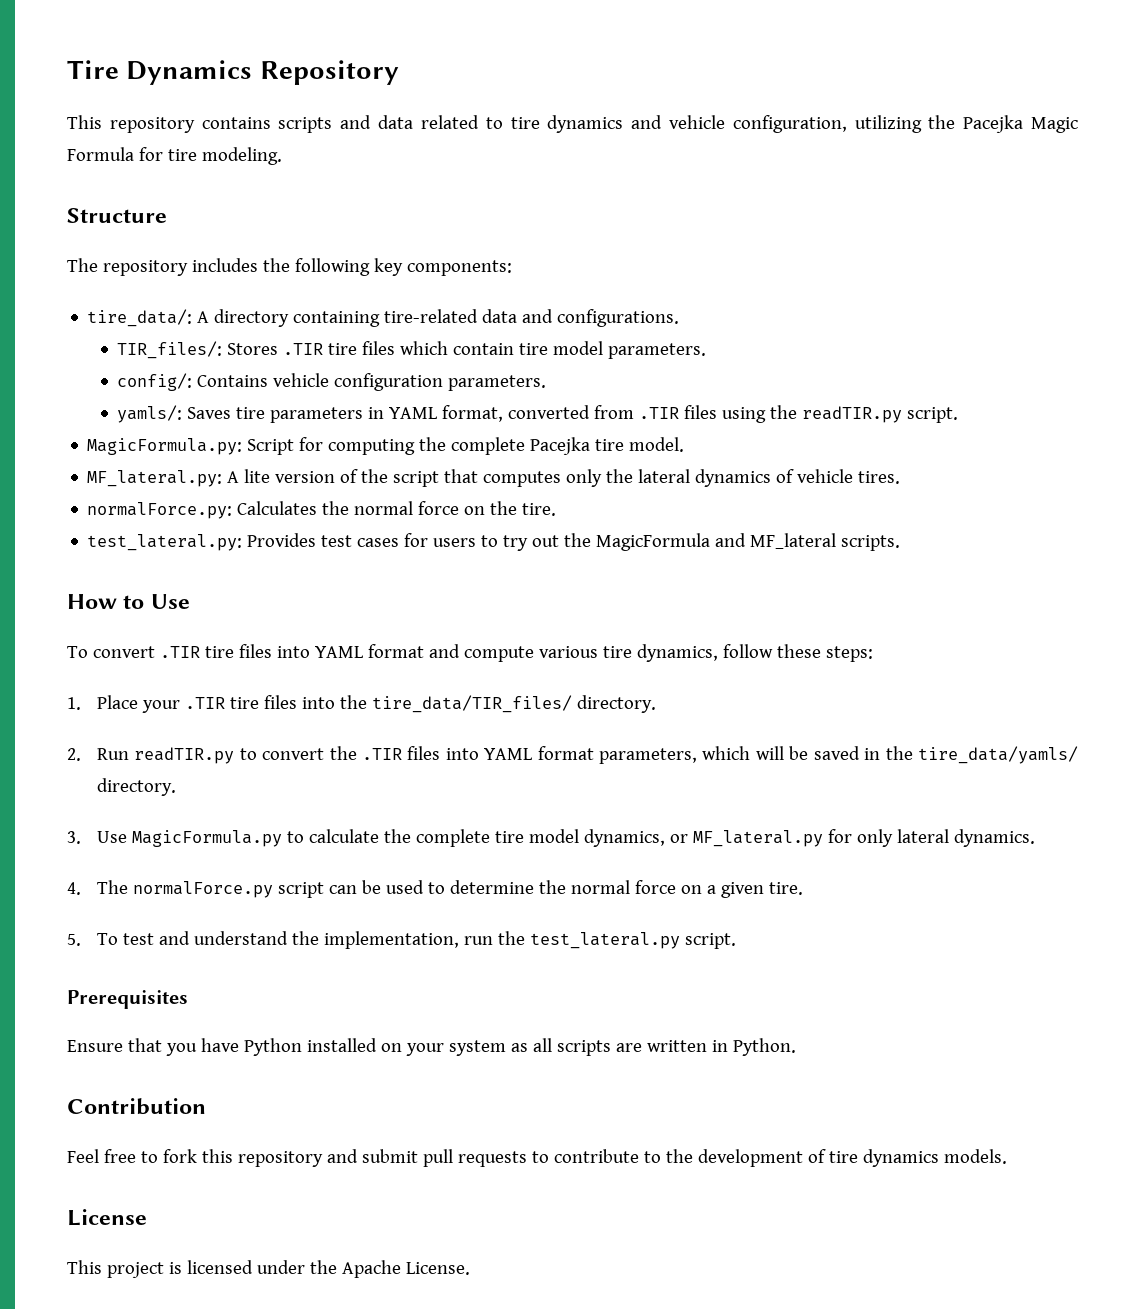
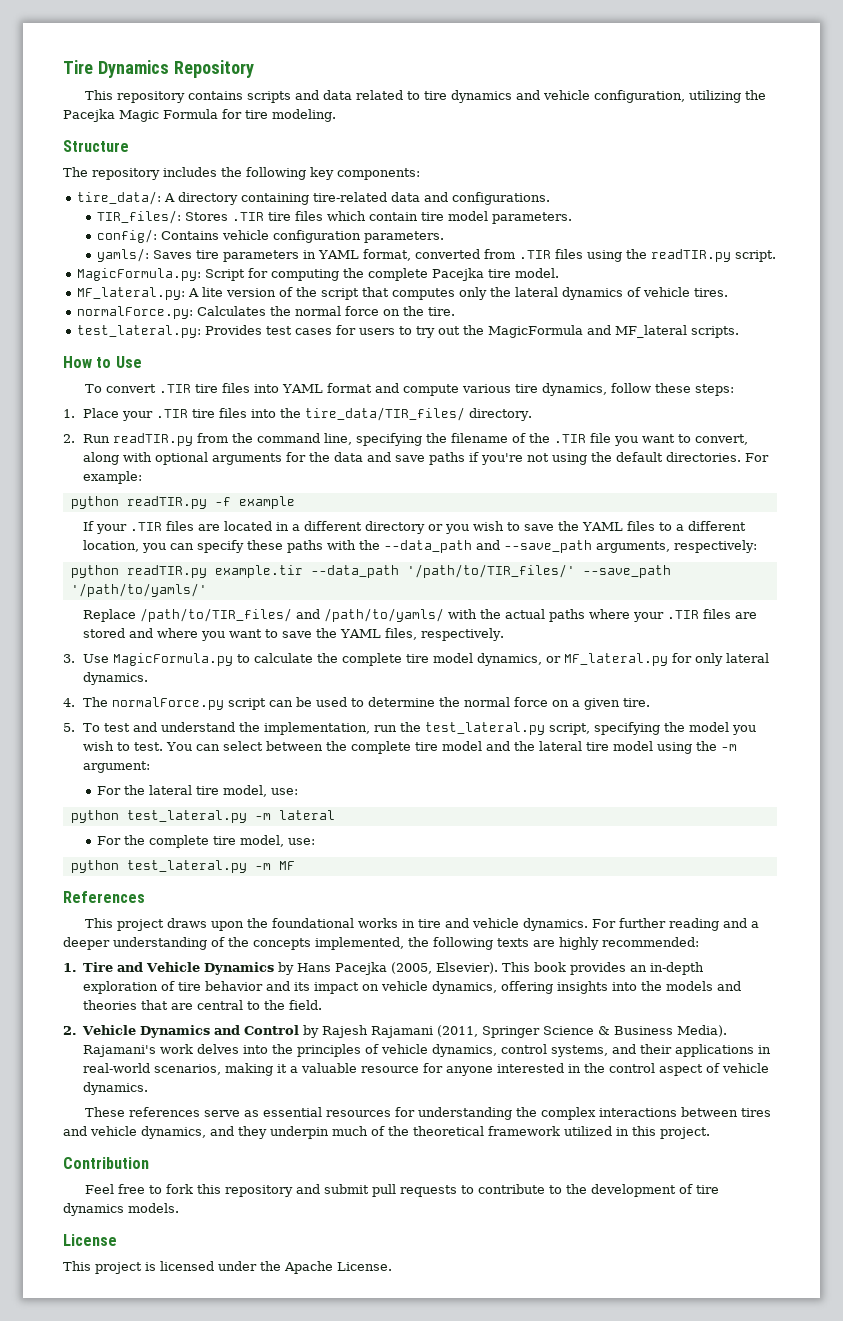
[239,746,1078,764] [96,778,176,796] to convert the .TIR files into YAML format parameters, which will be saved in the tire_data/yamls/ directory. -> [197,433,749,446] [83,452,770,465] [83,471,143,484] [70,496,295,509] [83,521,747,534] [83,540,758,553] [70,564,671,578] [70,583,207,597] [83,608,758,622] [83,628,505,641] from the command line, specifying the filename of the .TIR file you want to convert, along with optional arguments for the data and save paths if you're not using the default directories. For example: // python readTIR.py -f example // If your .TIR files are located in a different directory or you wish to save the YAML files to a different location, you can specify these paths with the --data_path and --save_path arguments, respectively: // python readTIR.py example.tir --data_path '/path/to/TIR_files/' --save_path '/path/to/yamls/' // Replace /path/to/TIR_files/ and /path/to/yamls/ with the actual paths where your .TIR files are stored and where you want to save the YAML files, respectively.
[684,933,736,949] [67,990,188,1009] [67,1038,796,1056] script. // Prerequisites // Ensure that you have Python installed on your system as all scripts are written in Python. -> [549,722,757,735] [83,741,738,754] [83,761,151,773] [97,785,299,797] [70,810,335,823] [97,835,316,848] [70,860,295,873] [63,891,145,903] [85,918,760,931] [63,937,699,950] [63,962,705,975] [83,981,742,994] [83,1000,323,1010] [63,1025,728,1038] [83,1044,772,1057] [83,1063,770,1076] [83,1082,149,1095] [85,1107,772,1120] [63,1126,710,1139] script, specifying the model you wish to test. You can select between the complete tire model and the lateral tire model using the -m argument: // For the lateral tire model, use: // python test_lateral.py -m lateral // For the complete tire model, use: // python test_lateral.py -m MF // References // This project draws upon the foundational works in tire and vehicle dynamics. For further reading and a deeper understanding of the concepts implemented, the following texts are highly recommended: // 1. Tire and Vehicle Dynamics by Hans Pacejka (2005, Elsevier). This book provides an in-depth exploration of tire behavior and its impact on vehicle dynamics, offering insights into the models and theories that are central to the field. // 2. Vehicle Dynamics and Control by Rajesh Rajamani (2011, Springer Science & Business Media). Rajamani's work delves into the principles of vehicle dynamics, control systems, and their applications in real-world scenarios, making it a valuable resource for anyone interested in the control aspect of vehicle dynamics. // These references serve as essential resources for understanding the complex interactions between tires and vehicle dynamics, and they underpin much of the theoretical framework utilized in this project.

